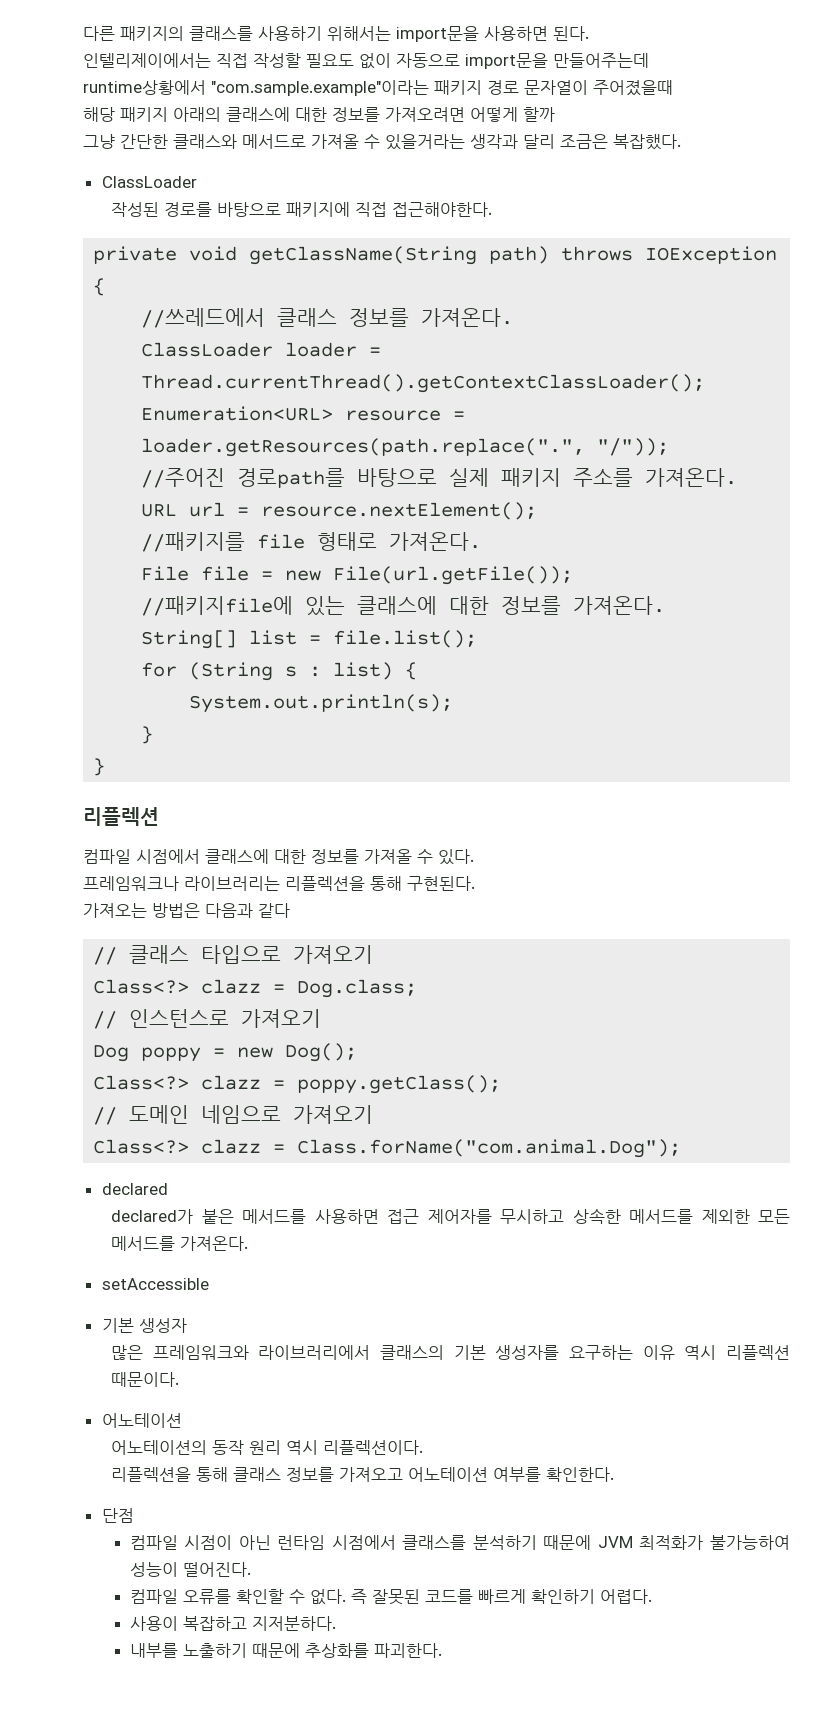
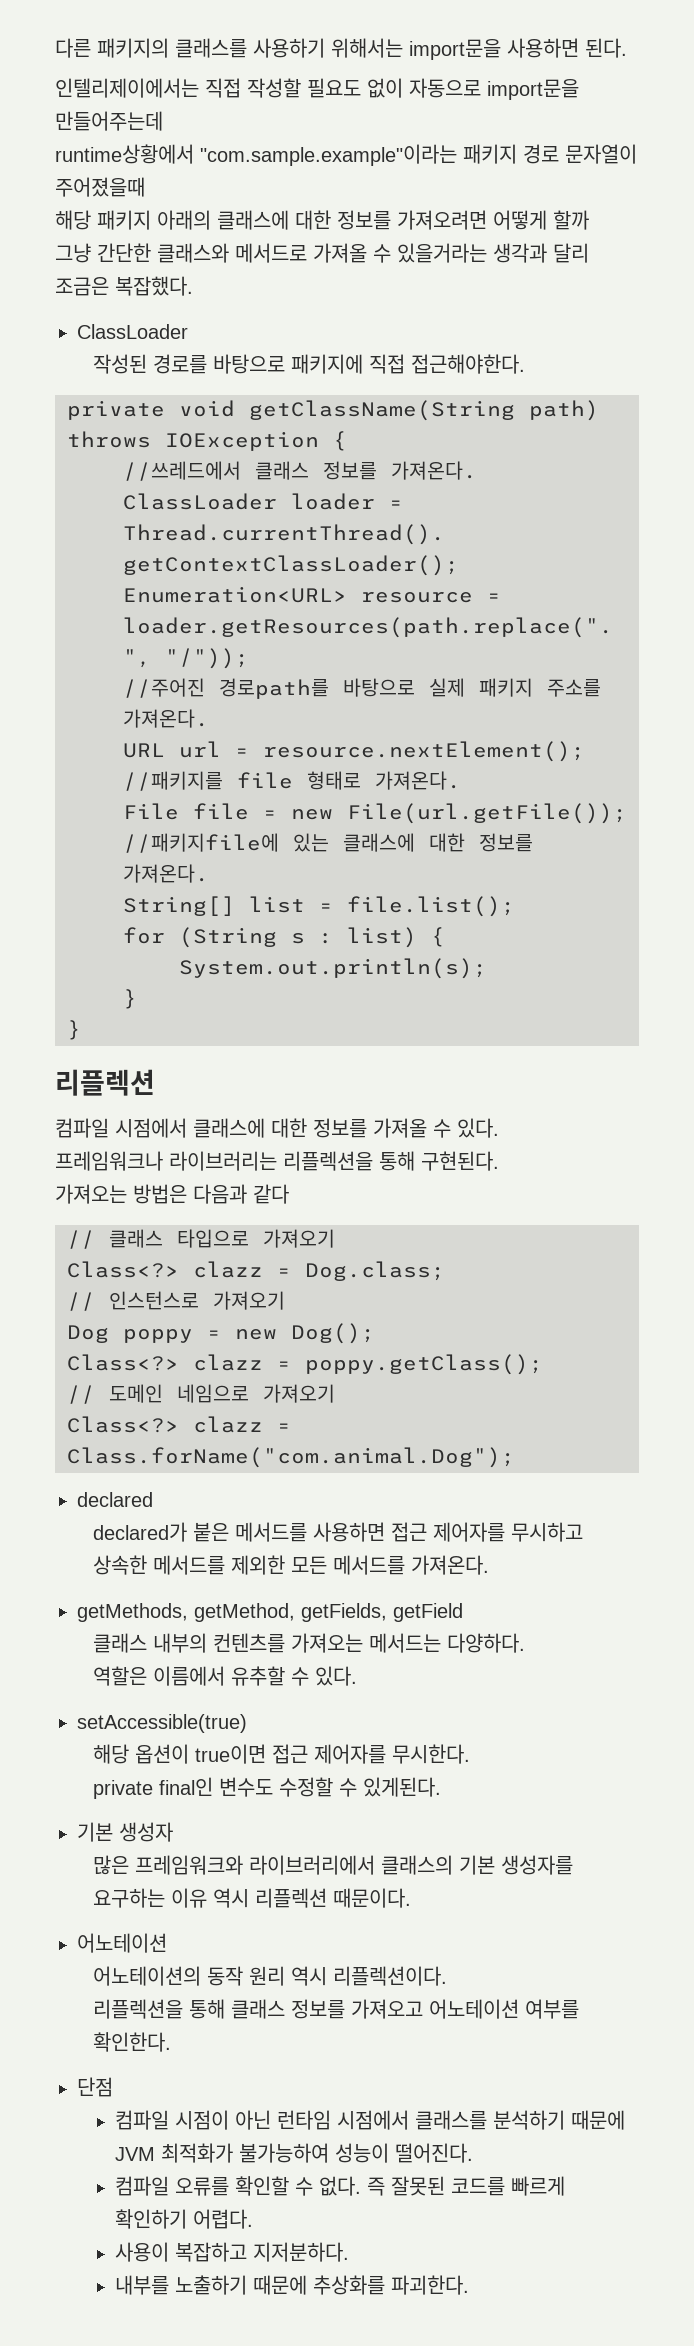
[101,1278,209,1290] setAccessible -> [77,1603,463,1622] [93,1633,526,1653] [93,1666,358,1686] [77,1714,247,1733] [93,1744,471,1764] [93,1777,442,1799] getMethods, getMethod, getFields, getField // 클래스 내부의 컨텐츠를 가져오는 메서드는 다양하다. // 역할은 이름에서 유추할 수 있다. // setAccessible(true) // 해당 옵션이 true이면 접근 제어자를 무시한다. // private final인 변수도 수정할 수 있게된다.

